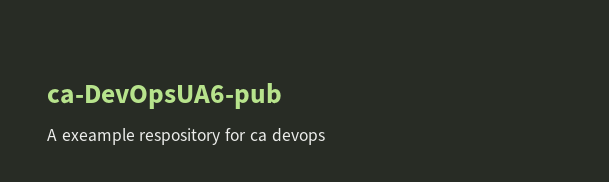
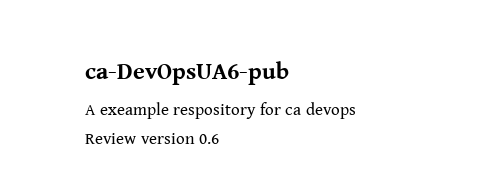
(325, 136) none -> [85,133,220,144] // Review version 0.6

